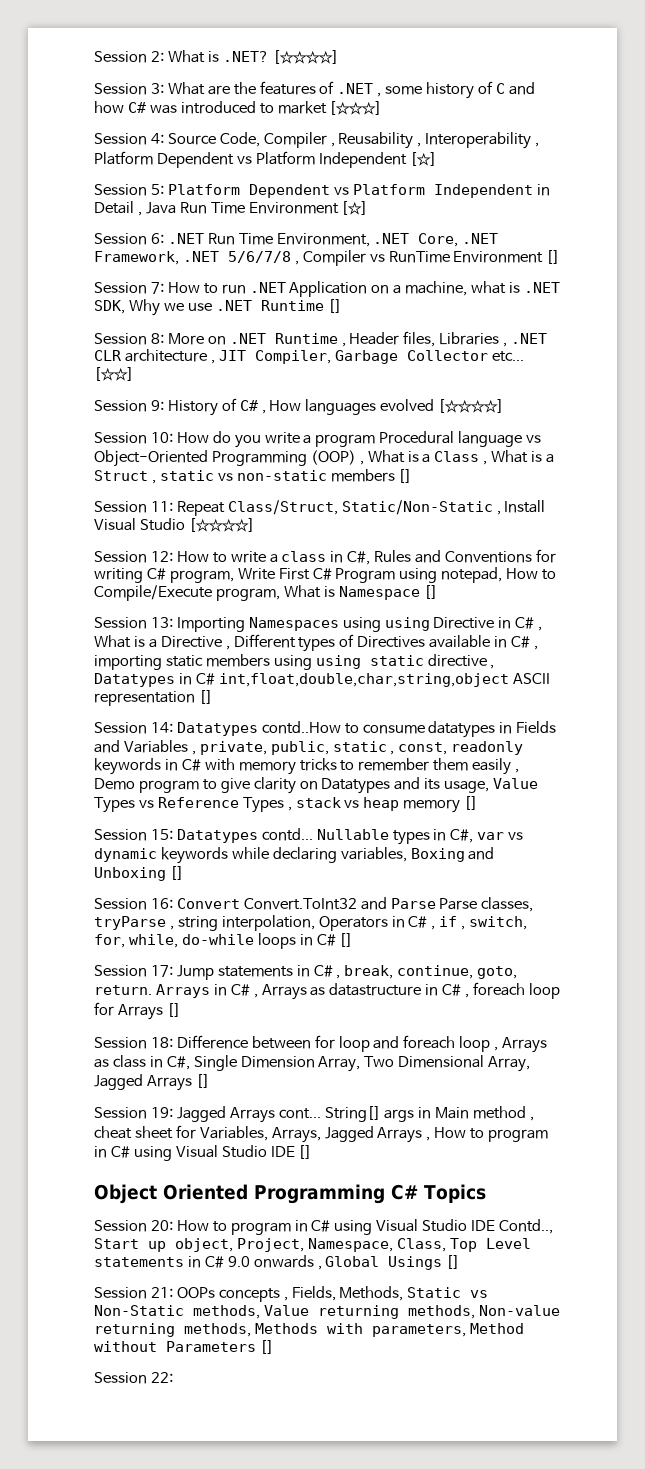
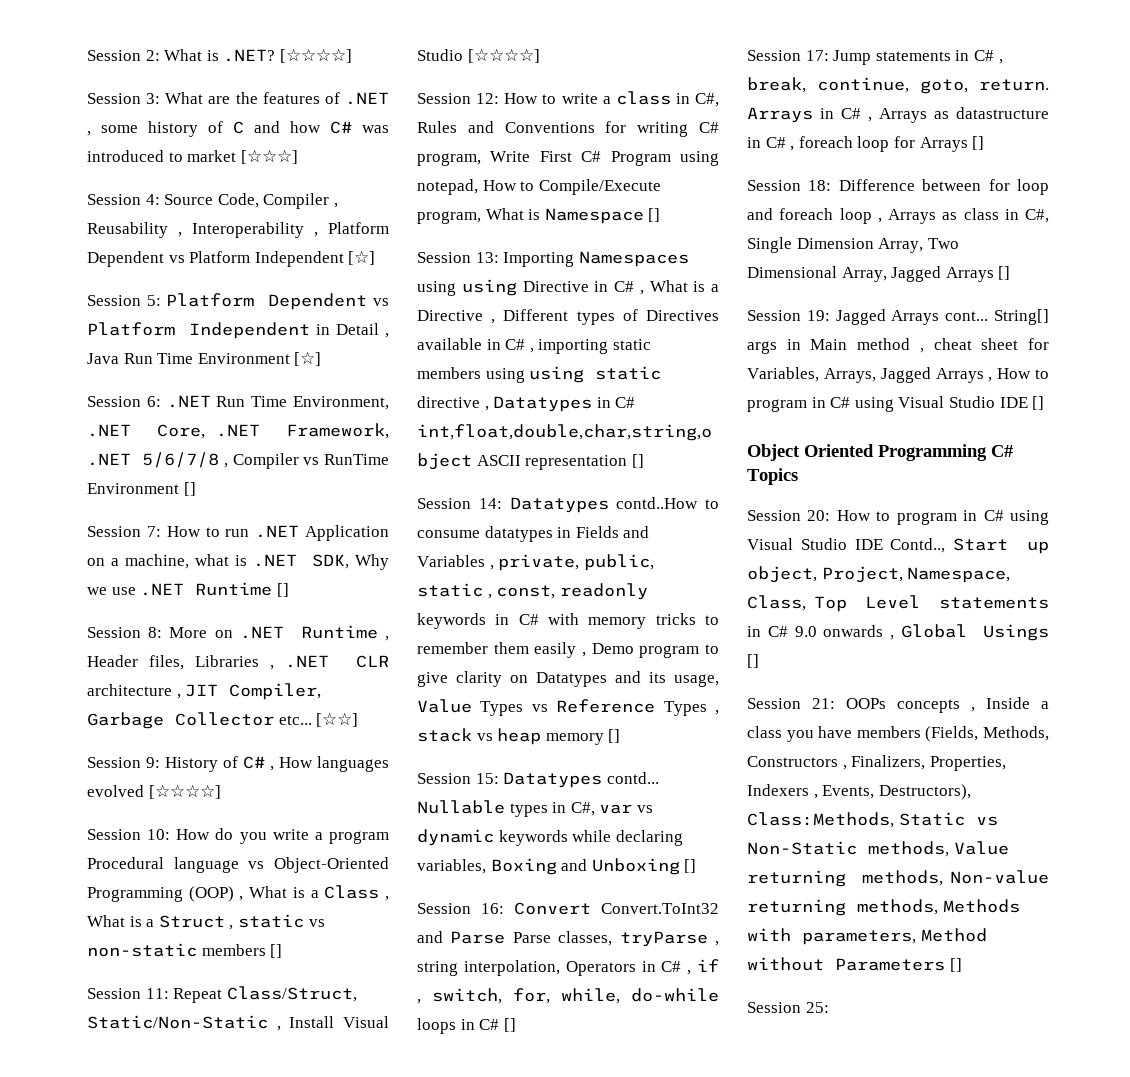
[291,1286,404,1301] Fields, Methods, -> [986,697,1049,709] [747,726,1049,742] [747,755,1006,771] [747,784,971,800] [747,812,894,828] Inside a class you have members (Fields, Methods, Constructors , Finalizers, Properties, Indexers , Events, Destructors), Class:Methods,
[150,1372,173,1383] 22: -> [805,1002,829,1013] 25:

